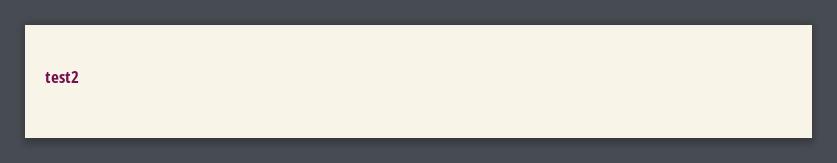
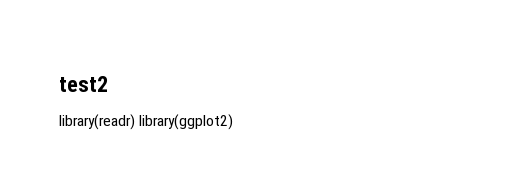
(79, 77) none -> [59,114,234,130] // library(readr) library(ggplot2)

